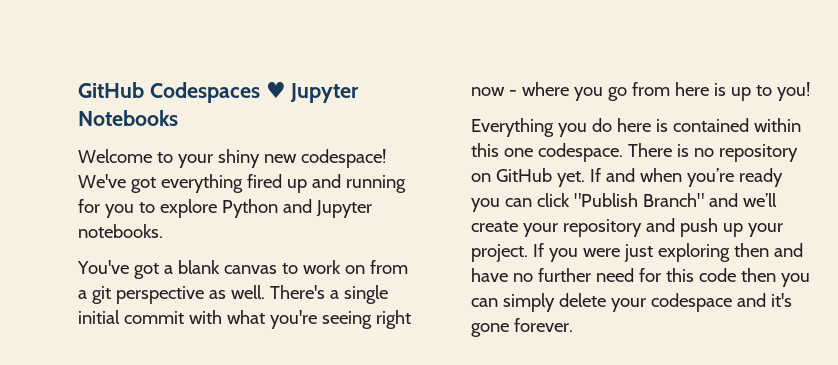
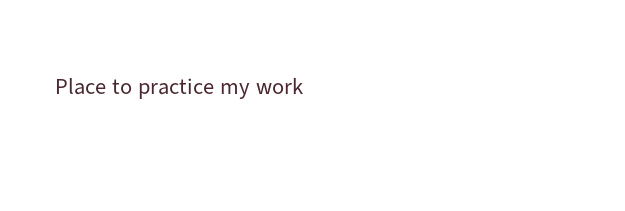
[78,81,360,103] [78,110,178,126] [78,149,386,168] [78,174,406,193] [78,199,372,218] [78,224,163,238] [77,260,408,279] [78,285,388,304] [78,310,411,329] [471,82,810,101] [471,118,801,137] [471,143,798,162] [471,168,783,187] [471,193,777,212] [471,218,783,237] [471,243,803,262] [471,268,810,287] [471,293,792,312] [471,318,573,337] GitHub Codespaces ♥ Jupyter Notebooks // Welcome to your shiny new codespace! We've got everything fired up and running for you to explore Python and Jupyter notebooks. // You've got a blank canvas to work on from a git perspective as well. There's a single initial commit with what you're seeing right now - where you go from here is up to you! // Everything you do here is contained within this one codespace. There is no repository on GitHub yet. If and when you’re ready you can click "Publish Branch" and we’ll create your repository and push up your project. If you were just exploring then and have no further need for this code then you can simply delete your codespace and it's gone forever. -> [55,78,304,99] Place to practice my work

